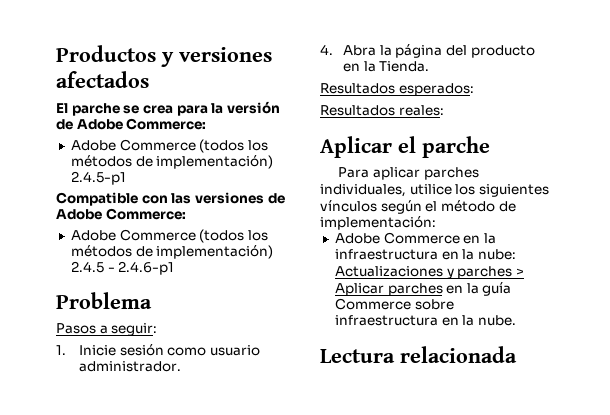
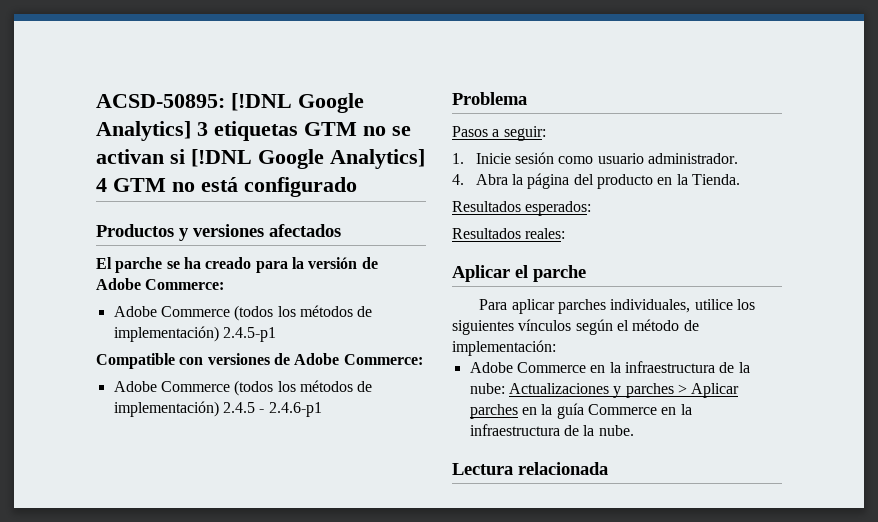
(56, 53) none -> [96,93,364,113] [96,121,411,141] [96,149,425,169] [96,177,357,197] ACSD-50895: [!DNL Google Analytics] 3 etiquetas GTM no se activan si [!DNL Google Analytics] 4 GTM no está configurado //
[142,105,173,114] crea -> [183,257,252,269] ha creado
[171,193,192,204] las -> (204, 361) none
[441,251,459,260] en -> [719,362,735,373] de
[414,299,454,310] [334,315,459,326] sobre infraestructura en -> [661,404,692,415] [469,424,579,436] en la infraestructura de

